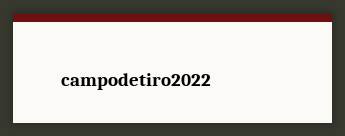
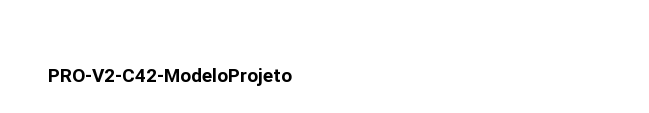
[61,73,211,90] campodetiro2022 -> [48,68,292,86] PRO-V2-C42-ModeloProjeto

